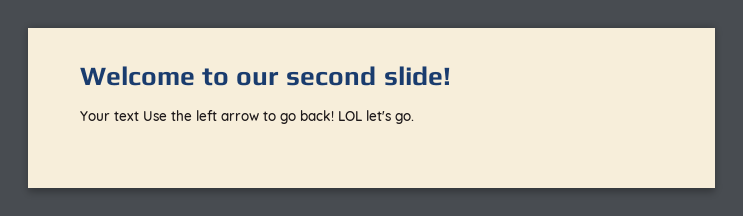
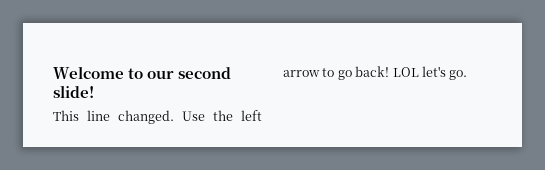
[80,111,139,121] Your text -> [53,110,174,124] This line changed.

